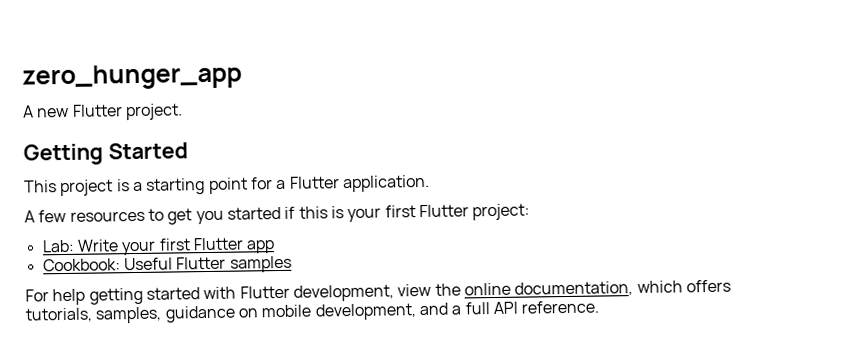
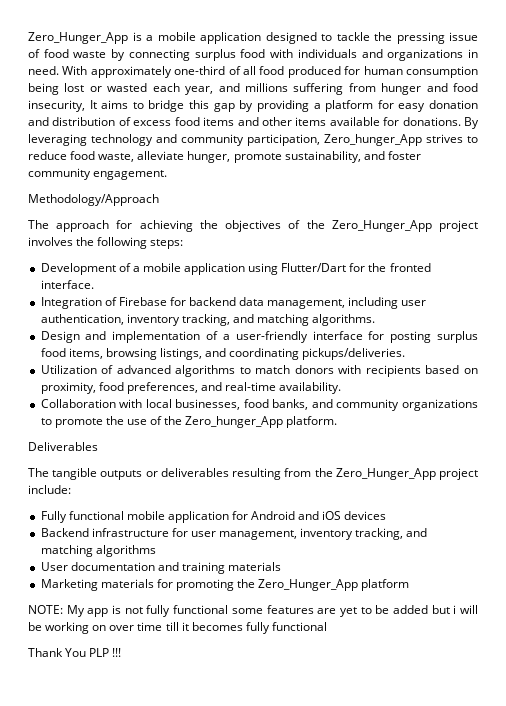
[22,63,242,91] [22,103,183,121] [23,142,188,166] [24,174,430,197] [24,203,531,225] [41,237,276,256] [42,255,292,273] [25,279,731,306] [25,300,600,324] zero_hunger_app // A new Flutter project. // Getting Started // This project is a starting point for a Flutter application. // A few resources to get you started if this is your first Flutter project: // Lab: Write your first Flutter app // Cookbook: Useful Flutter samples // For help getting started with Flutter development, view the online documentation, which offers tutorials, samples, guidance on mobile development, and a full API reference. -> [28,32,478,44] [28,49,478,61] [28,66,478,78] [28,83,479,95] [28,100,479,112] [28,117,480,129] [28,134,478,146] [28,151,421,163] [28,168,168,180] [28,194,159,206] [28,220,478,232] [28,237,184,249] [40,263,431,275] [40,280,94,289] [40,297,427,309] [40,314,376,326] [40,331,478,343] [40,348,406,360] [40,365,479,377] [40,382,342,394] [40,399,478,411] [40,416,338,428] [28,442,98,451] [28,468,478,480] [28,485,71,494] [40,511,387,523] [40,528,428,540] [40,545,156,557] [40,562,282,574] [40,579,410,591] [28,605,478,617] [28,622,327,634] [28,648,122,657] Zero_Hunger_App is a mobile application designed to tackle the pressing issue of food waste by connecting surplus food with individuals and organizations in need. With approximately one-third of all food produced for human consumption being lost or wasted each year, and millions suffering from hunger and food insecurity, It aims to bridge this gap by providing a platform for easy donation and distribution of excess food items and other items available for donations. By leveraging technology and community participation, Zero_hunger_App strives to reduce food waste, alleviate hunger, promote sustainability, and foster community engagement. // Methodology/Approach // The approach for achieving the objectives of the Zero_Hunger_App project involves the following steps: // Development of a mobile application using Flutter/Dart for the fronted interface. // Integration of Firebase for backend data management, including user authentication, inventory tracking, and matching algorithms. // Design and implementation of a user-friendly interface for posting surplus food items, browsing listings, and coordinating pickups/deliveries. // Utilization of advanced algorithms to match donors with recipients based on proximity, food preferences, and real-time availability. // Collaboration with local businesses, food banks, and community organizations to promote the use of the Zero_hunger_App platform. // Deliverables // The tangible outputs or deliverables resulting from the Zero_Hunger_App project include: // Fully functional mobile application for Android and iOS devices // Backend infrastructure for user management, inventory tracking, and matching algorithms // User documentation and training materials // Marketing materials for promoting the Zero_Hunger_App platform // NOTE: My app is not fully functional some features are yet to be added but i will be working on over time till it becomes fully functional // Thank You PLP !!!

